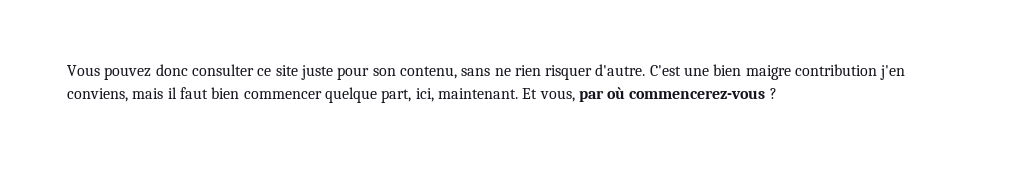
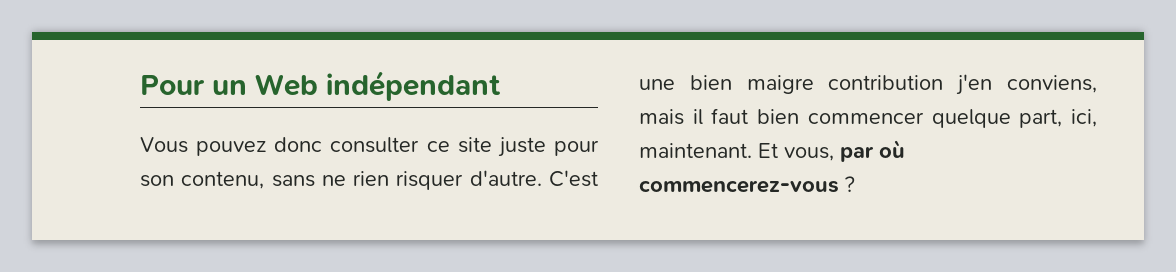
(67, 70) none -> [140,70,502,101] Pour un Web indépendant //

